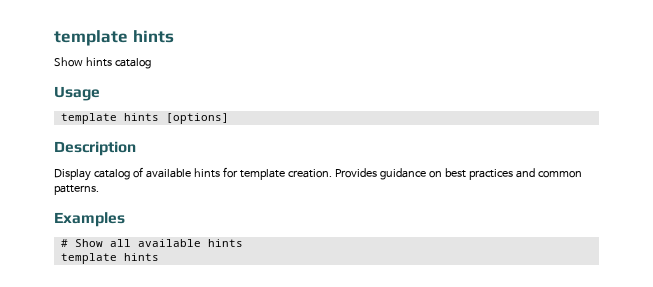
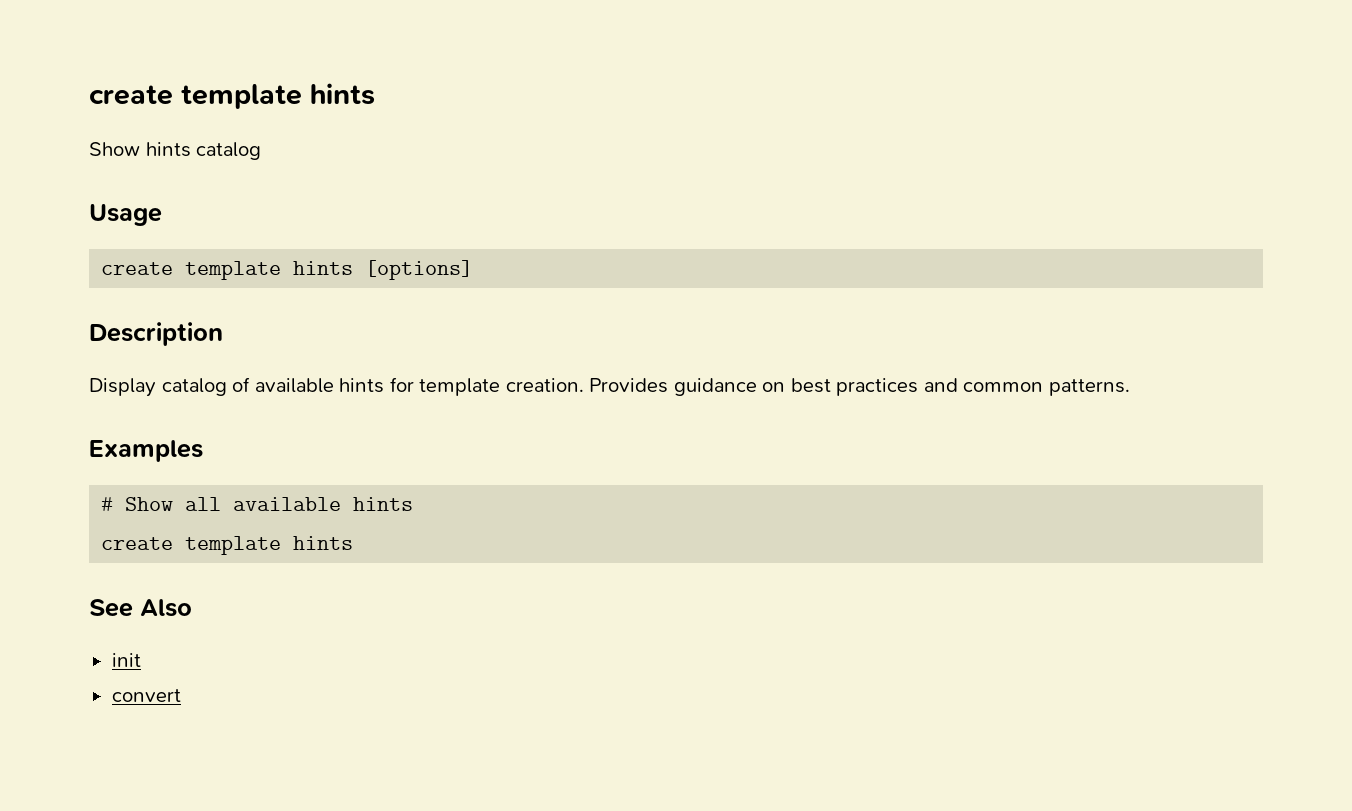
(54, 38) none -> [89,85,173,105] create
(100, 93) none -> [101,262,174,275] create
[60,253,159,264] template hints -> [101,536,354,555] [89,599,192,617] [111,653,141,667] [111,689,181,702] create template hints // See Also // init // convert

